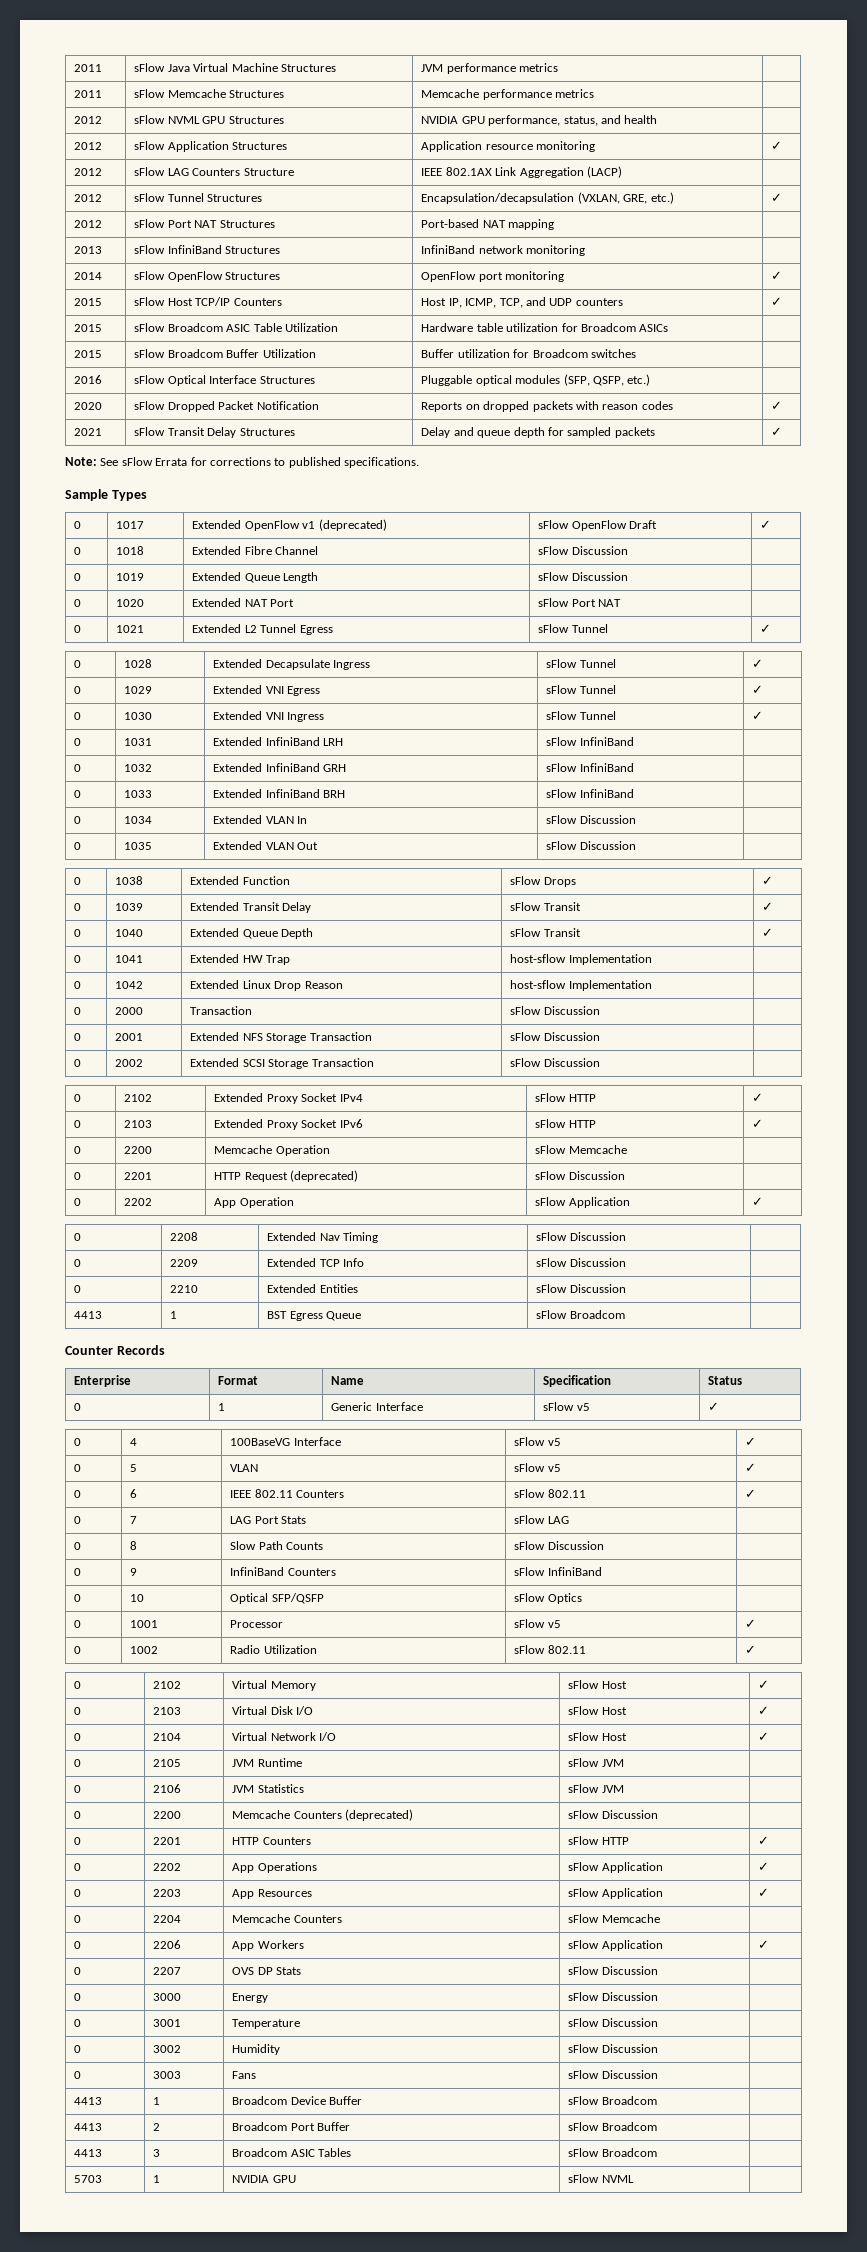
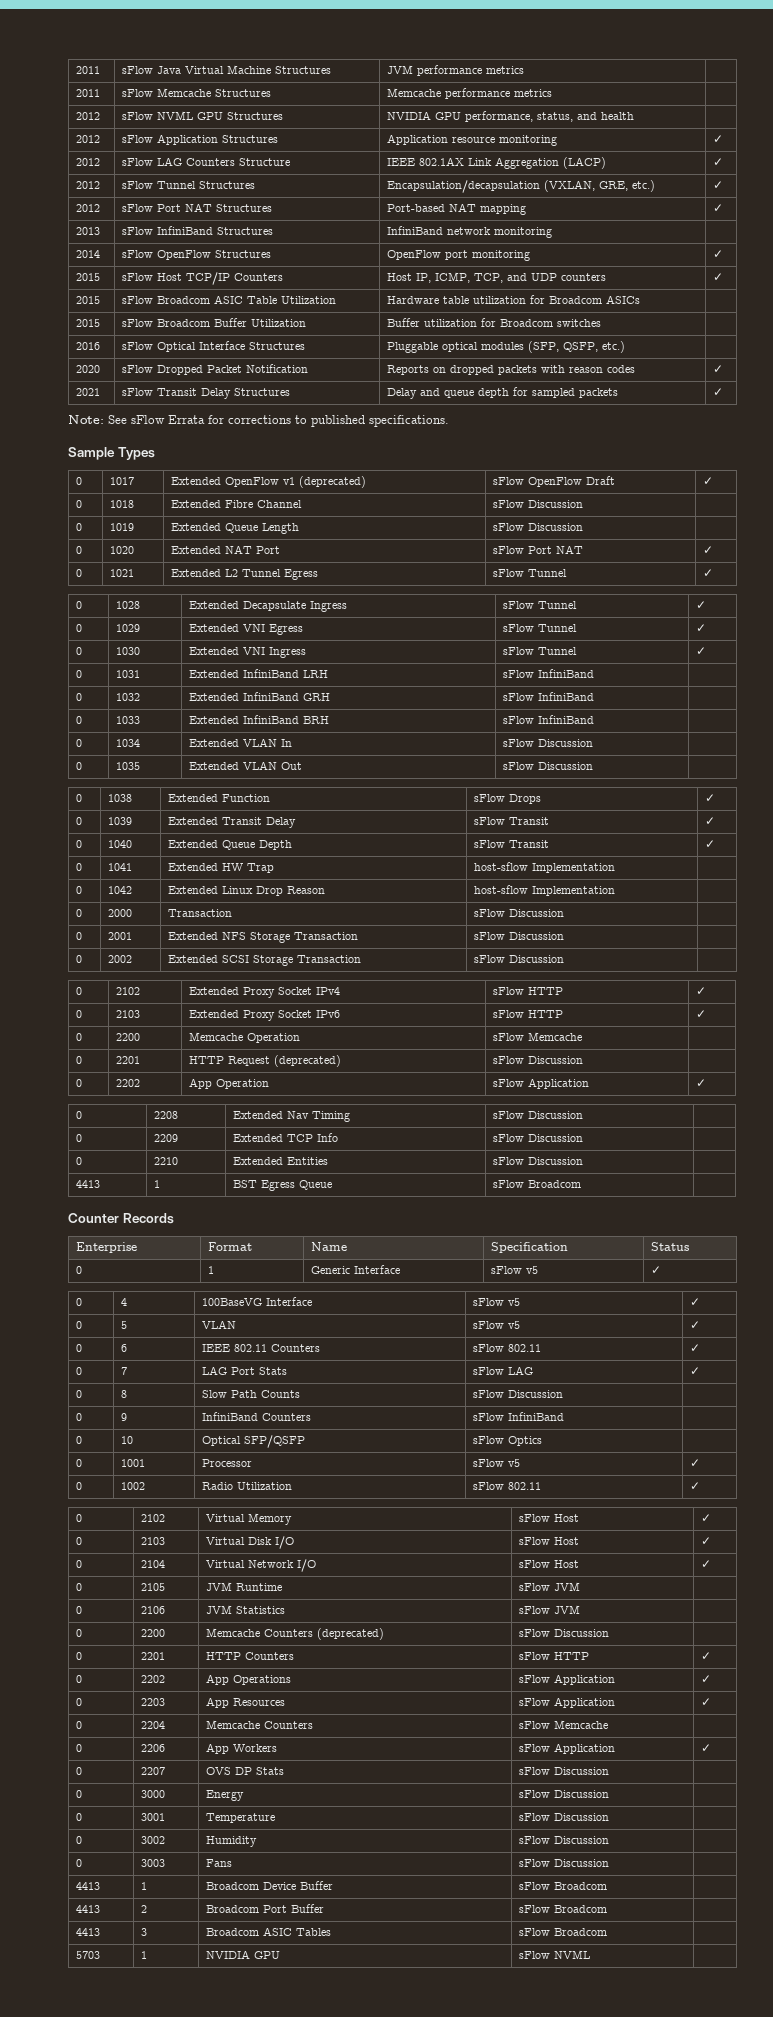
(622, 172) none -> [712,158,723,166] ✓
(555, 224) none -> [712,204,723,212] ✓
(622, 603) none -> [702,546,713,554] ✓
(569, 1520) none -> [689,1367,700,1375] ✓

